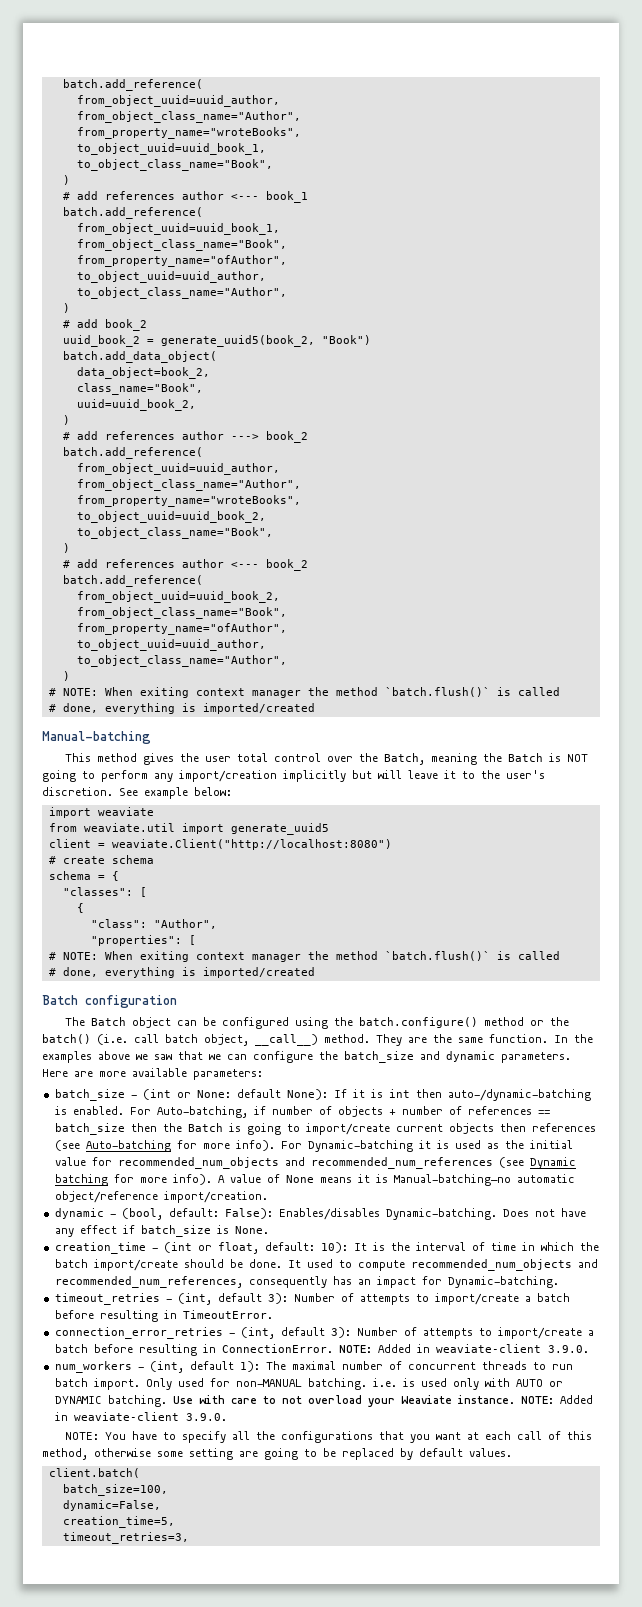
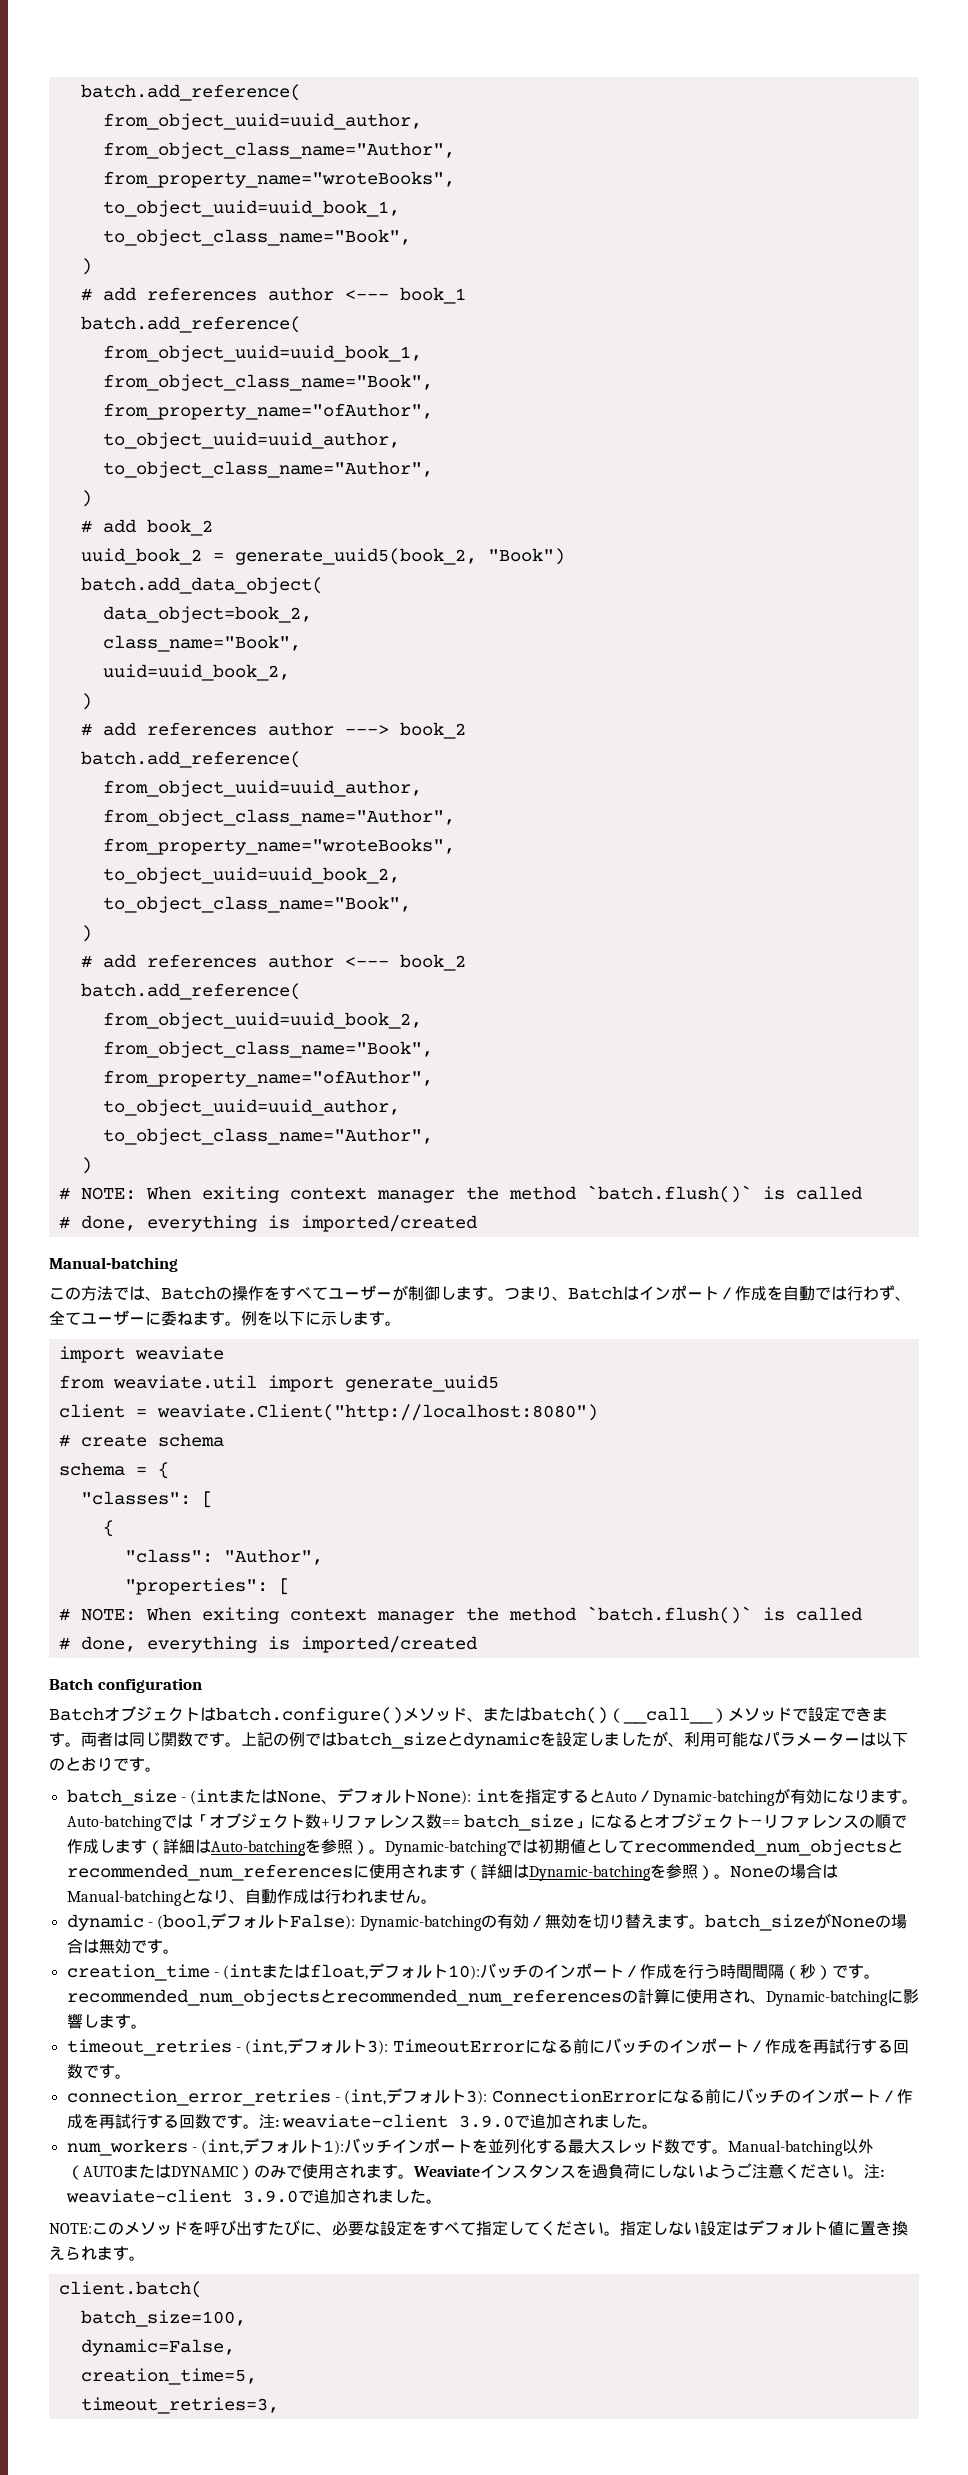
[64,753,588,765] [42,770,545,782] [42,787,232,799] This method gives the user total control over the Batch, meaning the Batch is NOT going to perform any import/creation implicitly but will leave it to the user's discretion. See example below: -> [49,1285,911,1301] [49,1310,401,1326] この方法では、Batchの操作をすべてユーザーが制御します。つまり、Batchはインポート／作成を自動では行わず、全てユーザーに委ねます。例を以下に示します。
[64,1017,569,1029] [42,1034,593,1046] [42,1051,571,1063] [42,1068,263,1080] [54,1089,591,1101] [54,1106,550,1118] [54,1123,596,1135] [54,1140,573,1152] [54,1157,576,1169] [54,1174,575,1186] [54,1191,268,1203] [54,1208,586,1220] [54,1225,269,1237] [54,1242,599,1254] [54,1259,598,1271] [54,1276,559,1288] [54,1293,570,1305] [54,1310,273,1322] [54,1327,594,1339] [54,1344,589,1356] [54,1361,573,1373] [54,1378,563,1390] [54,1395,593,1407] [54,1412,227,1421] [64,1431,592,1443] [42,1448,512,1460] The Batch object can be configured using the batch.configure() method or the batch() (i.e. call batch object, __call__) method. They are the same function. In the examples above we saw that we can configure the batch_size and dynamic parameters. Here are more available parameters: // batch_size - (int or None: default None): If it is int then auto-/dynamic-batching is enabled. For Auto-batching, if number of objects + number of references == batch_size then the Batch is going to import/create current objects then references (see Auto-batching for more info). For Dynamic-batching it is used as the initial value for recommended_num_objects and recommended_num_references (see Dynamic batching for more info). A value of None means it is Manual-batching—no automatic object/reference import/creation. // dynamic - (bool, default: False): Enables/disables Dynamic-batching. Does not have any effect if batch_size is None. // creation_time - (int or float, default: 10): It is the interval of time in which the batch import/create should be done. It used to compute recommended_num_objects and recommended_num_references, consequently has an impact for Dynamic-batching. // timeout_retries - (int, default 3): Number of attempts to import/create a batch before resulting in TimeoutError. // connection_error_retries - (int, default 3): Number of attempts to import/create a batch before resulting in ConnectionError. NOTE: Added in weaviate-client 3.9.0. // num_workers - (int, default 1): The maximal number of concurrent threads to run batch import. Only used for non-MANUAL batching. i.e. is used only with AUTO or DYNAMIC batching. Use with care to not overload your Weaviate instance. NOTE: Added in weaviate-client 3.9.0. // NOTE: You have to specify all the configurations that you want at each call of this method, otherwise some setting are going to be replaced by default values. -> [49,1706,888,1724] [49,1731,908,1749] [49,1757,161,1772] [66,1788,918,1806] [66,1813,907,1831] [66,1839,903,1856] [66,1863,838,1881] [66,1889,437,1906] [66,1913,907,1931] [66,1938,179,1954] [66,1963,881,1981] [66,1988,919,2006] [66,2013,147,2029] [66,2038,909,2056] [66,2064,131,2079] [66,2088,913,2106] [66,2114,658,2129] [66,2138,875,2156] [66,2163,884,2180] [65,2189,442,2204] [49,2220,908,2236] [49,2246,145,2261] Batchオブジェクトはbatch.configure()メソッド、またはbatch()（__call__）メソッドで設定できます。両者は同じ関数です。上記の例ではbatch_sizeとdynamicを設定しましたが、利用可能なパラメーターは以下のとおりです。 // batch_size - (intまたはNone、デフォルトNone): intを指定するとAuto／Dynamic-batchingが有効になります。Auto-batchingでは「オブジェクト数+リファレンス数== batch_size」になるとオブジェクト→リファレンスの順で作成します（詳細はAuto-batchingを参照）。Dynamic-batchingでは初期値としてrecommended_num_objectsとrecommended_num_referencesに使用されます（詳細はDynamic-batchingを参照）。Noneの場合はManual-batchingとなり、自動作成は行われません。 // dynamic - (bool,デフォルトFalse): Dynamic-batchingの有効／無効を切り替えます。batch_sizeがNoneの場合は無効です。 // creation_time - (intまたはfloat,デフォルト10):バッチのインポート／作成を行う時間間隔（秒）です。recommended_num_objectsとrecommended_num_referencesの計算に使用され、Dynamic-batchingに影響します。 // timeout_retries - (int,デフォルト3): TimeoutErrorになる前にバッチのインポート／作成を再試行する回数です。 // connection_error_retries - (int,デフォルト3): ConnectionErrorになる前にバッチのインポート／作成を再試行する回数です。注: weaviate-client 3.9.0で追加されました。 // num_workers - (int,デフォルト1):バッチインポートを並列化する最大スレッド数です。Manual-batching以外（AUTOまたはDYNAMIC）のみで使用されます。Weaviateインスタンスを過負荷にしないようご注意ください。注: weaviate-client 3.9.0で追加されました。 // NOTE:このメソッドを呼び出すたびに、必要な設定をすべて指定してください。指定しない設定はデフォルト値に置き換えられます。

